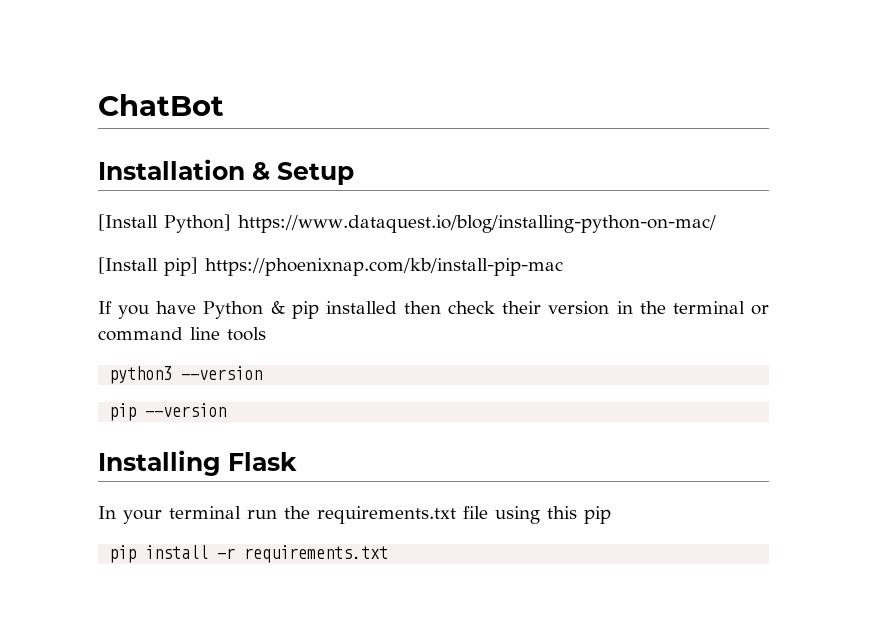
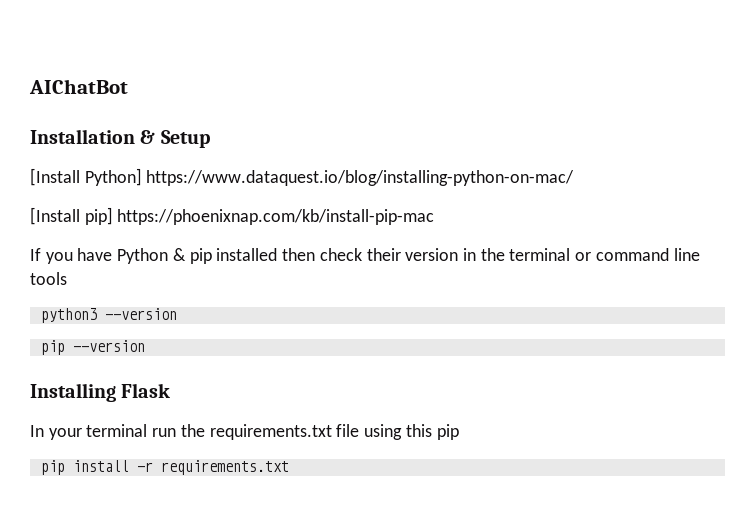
[98,94,224,116] ChatBot -> [29,79,128,94] AIChatBot

